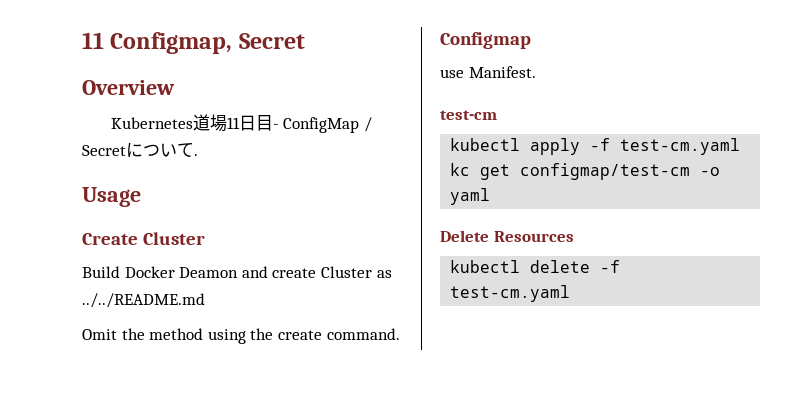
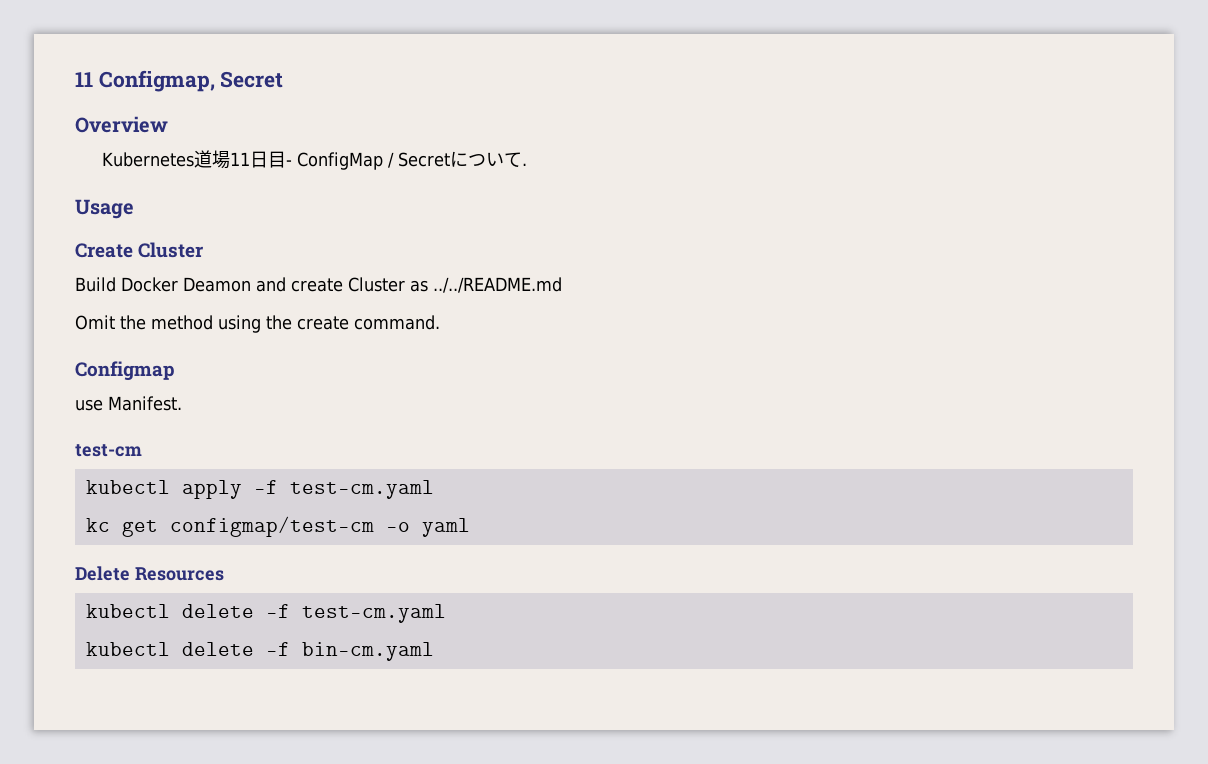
(571, 293) none -> [85,642,434,661] // kubectl delete -f bin-cm.yaml

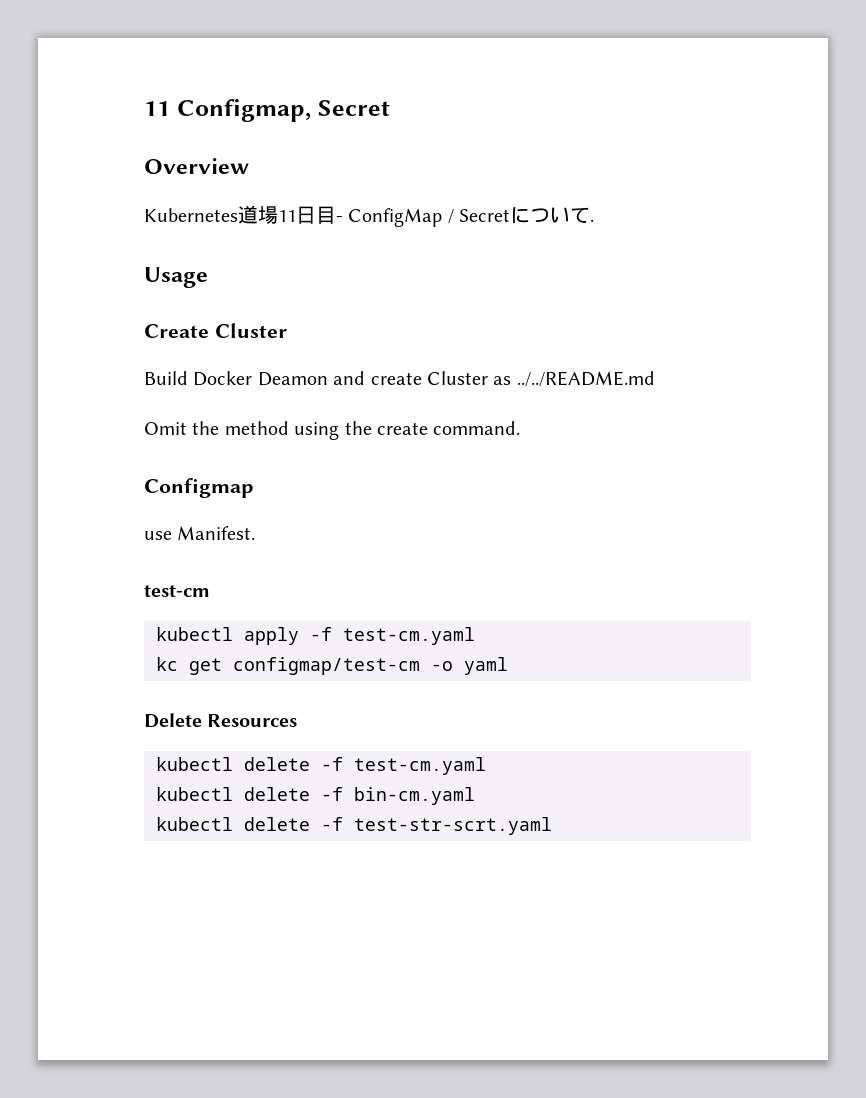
(434, 651) none -> [156,817,552,835] // kubectl delete -f test-str-scrt.yaml

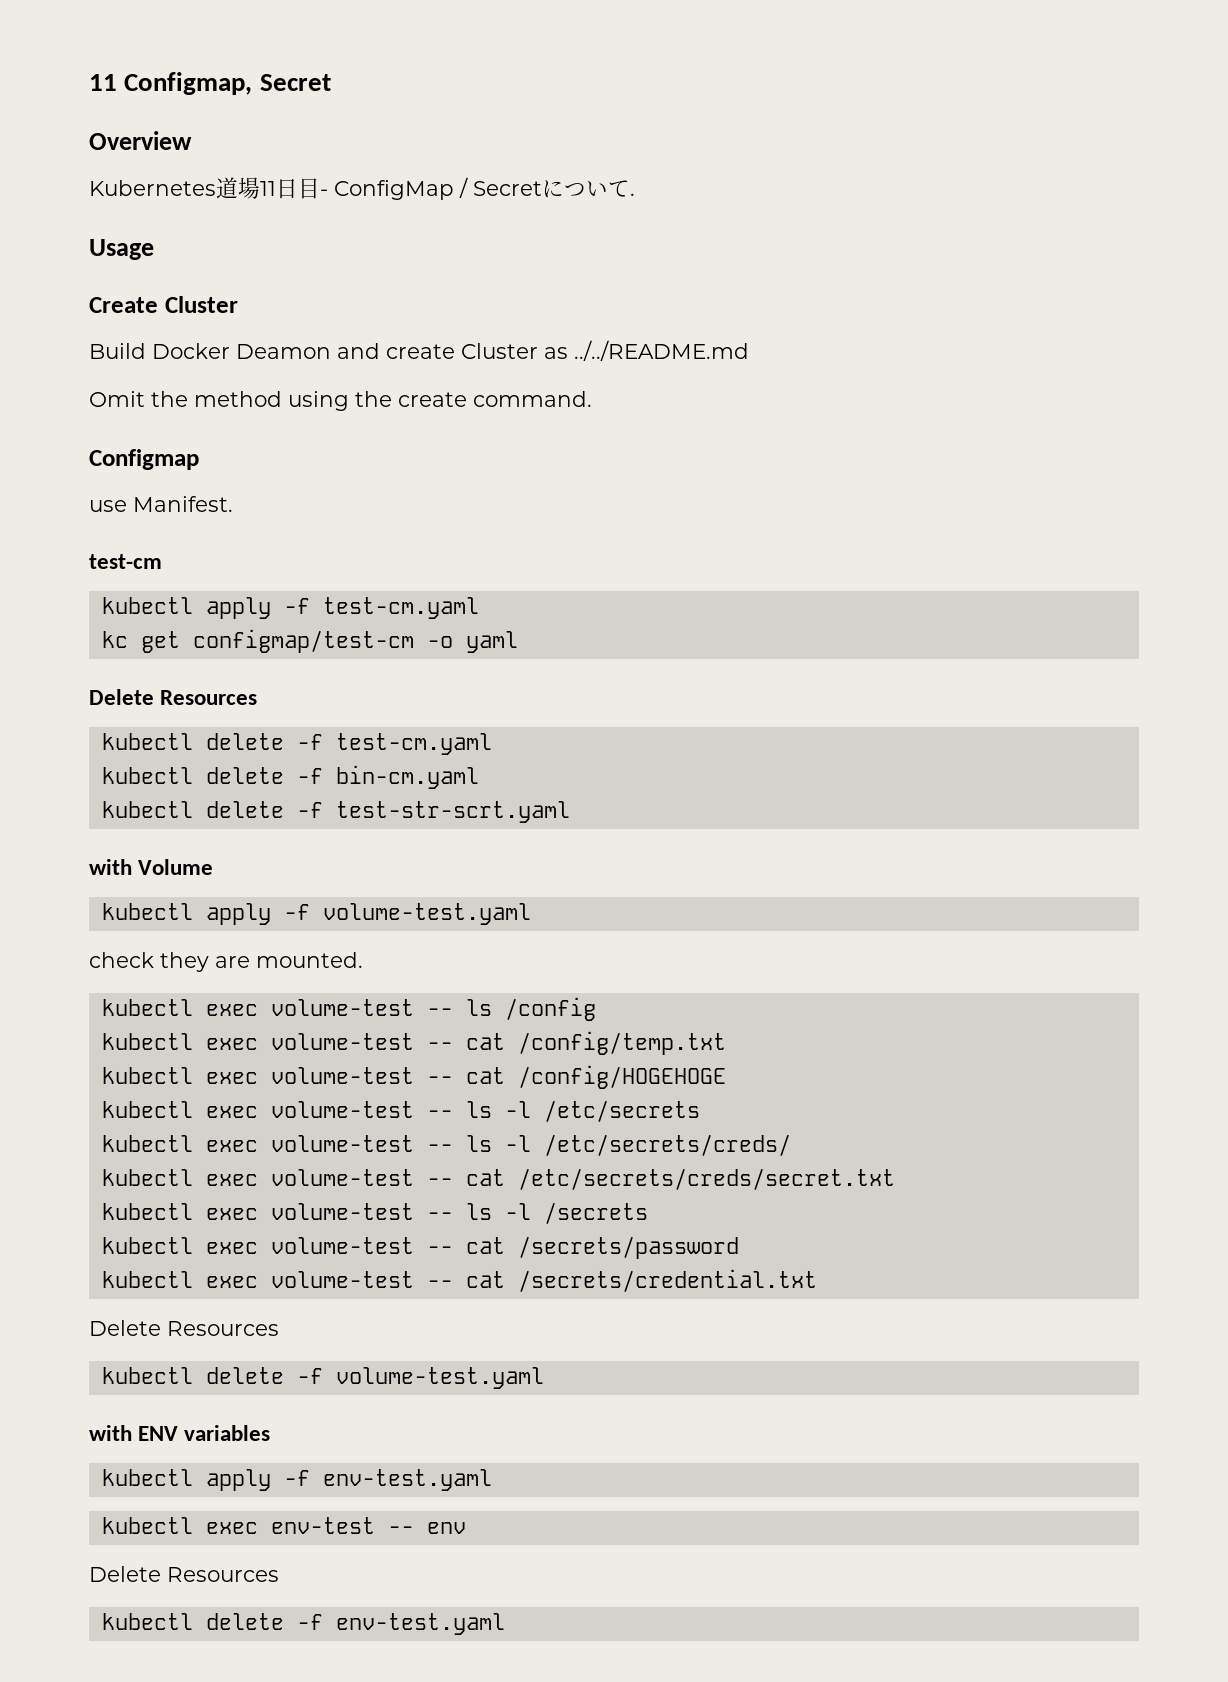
(552, 826) none -> [89,859,214,875] [101,903,531,925] [89,952,363,972] [101,997,596,1021] [101,1031,726,1055] [101,1065,726,1089] [101,1100,700,1122] [101,1134,791,1156] [101,1168,895,1190] [101,1202,648,1224] [101,1236,739,1259] [101,1269,817,1292] [89,1320,279,1336] [101,1367,544,1389] [89,1425,271,1441] [101,1469,492,1491] [101,1517,466,1534] [89,1566,279,1582] [101,1613,505,1635] // with Volume // kubectl apply -f volume-test.yaml // check they are mounted. // kubectl exec volume-test -- ls /config // kubectl exec volume-test -- cat /config/temp.txt // kubectl exec volume-test -- cat /config/HOGEHOGE // kubectl exec volume-test -- ls -l /etc/secrets // kubectl exec volume-test -- ls -l /etc/secrets/creds/ // kubectl exec volume-test -- cat /etc/secrets/creds/secret.txt // kubectl exec volume-test -- ls -l /secrets // kubectl exec volume-test -- cat /secrets/password // kubectl exec volume-test -- cat /secrets/credential.txt // Delete Resources // kubectl delete -f volume-test.yaml // with ENV variables // kubectl apply -f env-test.yaml // kubectl exec env-test -- env // Delete Resources // kubectl delete -f env-test.yaml

